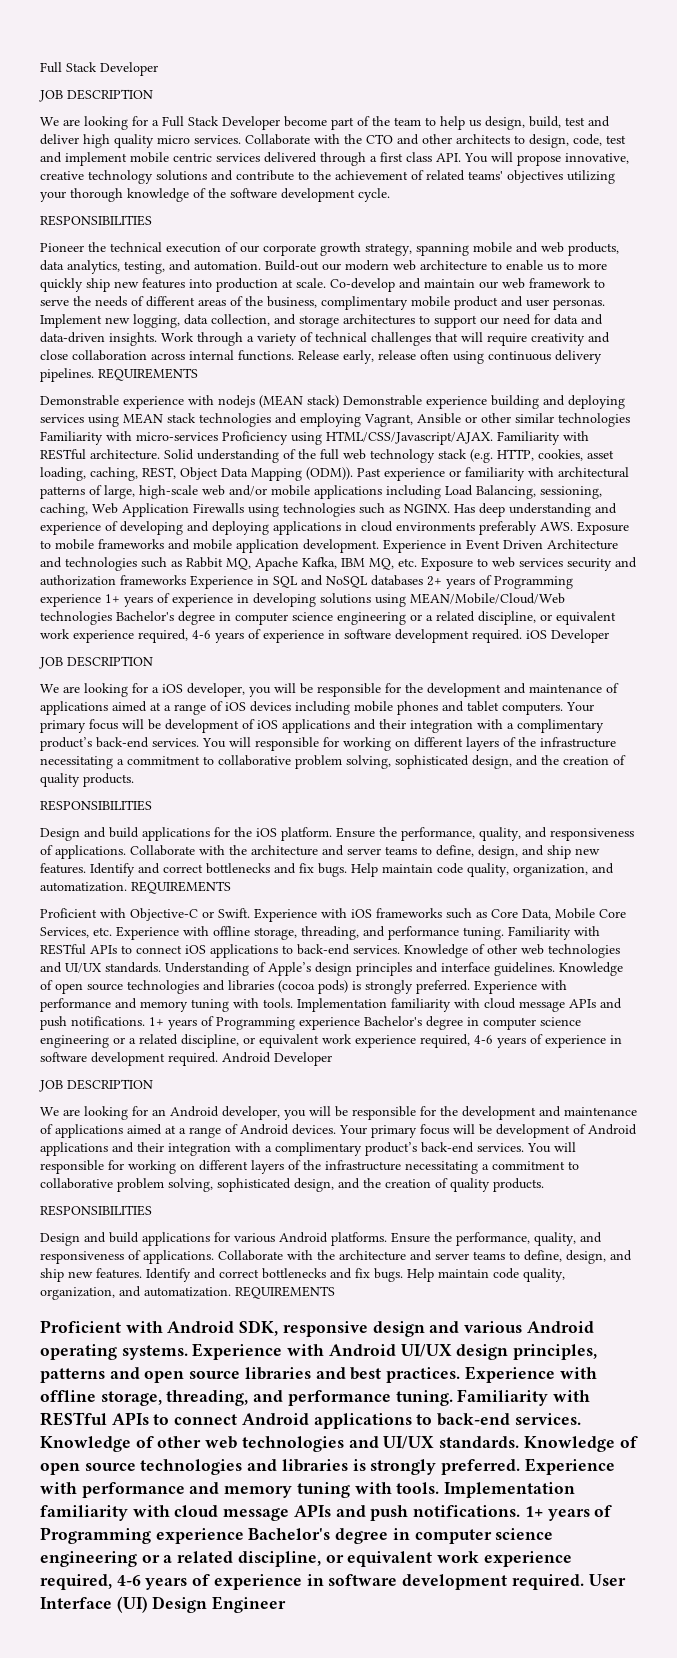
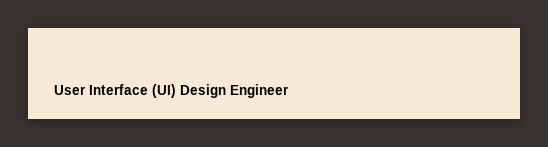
[40,62,158,76] [39,89,153,102] [40,116,610,130] [40,134,626,148] [40,152,629,166] [40,170,615,184] [40,188,390,202] [40,215,152,226] [40,242,619,256] [40,260,607,274] [40,278,605,292] [40,296,605,310] [40,314,603,328] [40,332,610,346] [40,350,602,364] [40,368,198,382] [40,395,625,409] [40,413,630,427] [40,431,589,445] [40,449,614,463] [40,467,629,481] [40,485,602,499] [40,503,617,517] [40,521,629,535] [40,539,618,553] [40,557,637,571] [40,575,573,589] [40,593,565,607] [40,611,616,625] [40,629,609,643] [39,656,153,669] [40,683,619,697] [40,701,594,715] [40,719,604,733] [40,737,616,751] [40,755,626,769] [40,773,134,787] [40,800,152,811] [40,827,634,841] [40,845,600,859] [40,863,614,877] [40,881,231,894] [40,908,626,922] [40,926,600,940] [40,944,620,958] [40,962,623,976] [40,980,567,994] [40,998,622,1012] [40,1016,581,1030] [40,1034,622,1048] [40,1052,332,1066] [39,1079,153,1092] [40,1106,637,1120] [40,1124,637,1138] [40,1142,576,1156] [40,1160,579,1174] [40,1178,544,1192] [40,1205,152,1216] [40,1232,602,1246] [40,1250,632,1264] [40,1268,565,1282] [40,1286,335,1300] [40,1320,594,1337] [40,1343,598,1360] [40,1366,597,1383] [40,1389,591,1406] [40,1412,581,1429] [40,1436,638,1452] [40,1458,615,1475] [40,1482,576,1498] [40,1504,613,1521] [40,1527,554,1544] [40,1551,572,1567] [40,1574,584,1590] Full Stack Developer // JOB DESCRIPTION // We are looking for a Full Stack Developer become part of the team to help us design, build, test and deliver high quality micro services. Collaborate with the CTO and other architects to design, code, test and implement mobile centric services delivered through a first class API. You will propose innovative, creative technology solutions and contribute to the achievement of related teams' objectives utilizing your thorough knowledge of the software development cycle. // RESPONSIBILITIES // Pioneer the technical execution of our corporate growth strategy, spanning mobile and web products, data analytics, testing, and automation. Build-out our modern web architecture to enable us to more quickly ship new features into production at scale. Co-develop and maintain our web framework to serve the needs of different areas of the business, complimentary mobile product and user personas. Implement new logging, data collection, and storage architectures to support our need for data and data-driven insights. Work through a variety of technical challenges that will require creativity and close collaboration across internal functions. Release early, release often using continuous delivery pipelines. REQUIREMENTS // Demonstrable experience with nodejs (MEAN stack) Demonstrable experience building and deploying services using MEAN stack technologies and employing Vagrant, Ansible or other similar technologies Familiarity with micro-services Proficiency using HTML/CSS/Javascript/AJAX. Familiarity with RESTful architecture. Solid understanding of the full web technology stack (e.g. HTTP, cookies, asset loading, caching, REST, Object Data Mapping (ODM)). Past experience or familiarity with architectural patterns of large, high-scale web and/or mobile applications including Load Balancing, sessioning, caching, Web Application Firewalls using technologies such as NGINX. Has deep understanding and experience of developing and deploying applications in cloud environments preferably AWS. Exposure to mobile frameworks and mobile application development. Experience in Event Driven Architecture and technologies such as Rabbit MQ, Apache Kafka, IBM MQ, etc. Exposure to web services security and authorization frameworks Experience in SQL and NoSQL databases 2+ years of Programming experience 1+ years of experience in developing solutions using MEAN/Mobile/Cloud/Web technologies Bachelor's degree in computer science engineering or a related discipline, or equivalent work experience required, 4-6 years of experience in software development required. iOS Developer // JOB DESCRIPTION // We are looking for a iOS developer, you will be responsible for the development and maintenance of applications aimed at a range of iOS devices including mobile phones and tablet computers. Your primary focus will be development of iOS applications and their integration with a complimentary product’s back-end services. You will responsible for working on different layers of the infrastructure necessitating a commitment to collaborative problem solving, sophisticated design, and the creation of quality products. // RESPONSIBILITIES // Design and build applications for the iOS platform. Ensure the performance, quality, and responsiveness of applications. Collaborate with the architecture and server teams to define, design, and ship new features. Identify and correct bottlenecks and fix bugs. Help maintain code quality, organization, and automatization. REQUIREMENTS // Proficient with Objective-C or Swift. Experience with iOS frameworks such as Core Data, Mobile Core Services, etc. Experience with offline storage, threading, and performance tuning. Familiarity with RESTful APIs to connect iOS applications to back-end services. Knowledge of other web technologies and UI/UX standards. Understanding of Apple’s design principles and interface guidelines. Knowledge of open source technologies and libraries (cocoa pods) is strongly preferred. Experience with performance and memory tuning with tools. Implementation familiarity with cloud message APIs and push notifications. 1+ years of Programming experience Bachelor's degree in computer science engineering or a related discipline, or equivalent work experience required, 4-6 years of experience in software development required. Android Developer // JOB DESCRIPTION // We are looking for an Android developer, you will be responsible for the development and maintenance of applications aimed at a range of Android devices. Your primary focus will be development of Android applications and their integration with a complimentary product’s back-end services. You will responsible for working on different layers of the infrastructure necessitating a commitment to collaborative problem solving, sophisticated design, and the creation of quality products. // RESPONSIBILITIES // Design and build applications for various Android platforms. Ensure the performance, quality, and responsiveness of applications. Collaborate with the architecture and server teams to define, design, and ship new features. Identify and correct bottlenecks and fix bugs. Help maintain code quality, organization, and automatization. REQUIREMENTS // Proficient with Android SDK, responsive design and various Android operating systems. Experience with Android UI/UX design principles, patterns and open source libraries and best practices. Experience with offline storage, threading, and performance tuning. Familiarity with RESTful APIs to connect Android applications to back-end services. Knowledge of other web technologies and UI/UX standards. Knowledge of open source technologies and libraries is strongly preferred. Experience with performance and memory tuning with tools. Implementation familiarity with cloud message APIs and push notifications. 1+ years of Programming experience Bachelor's degree in computer science engineering or a related discipline, or equivalent work experience required, 4-6 years of experience in software development required. -> (54, 90) none

